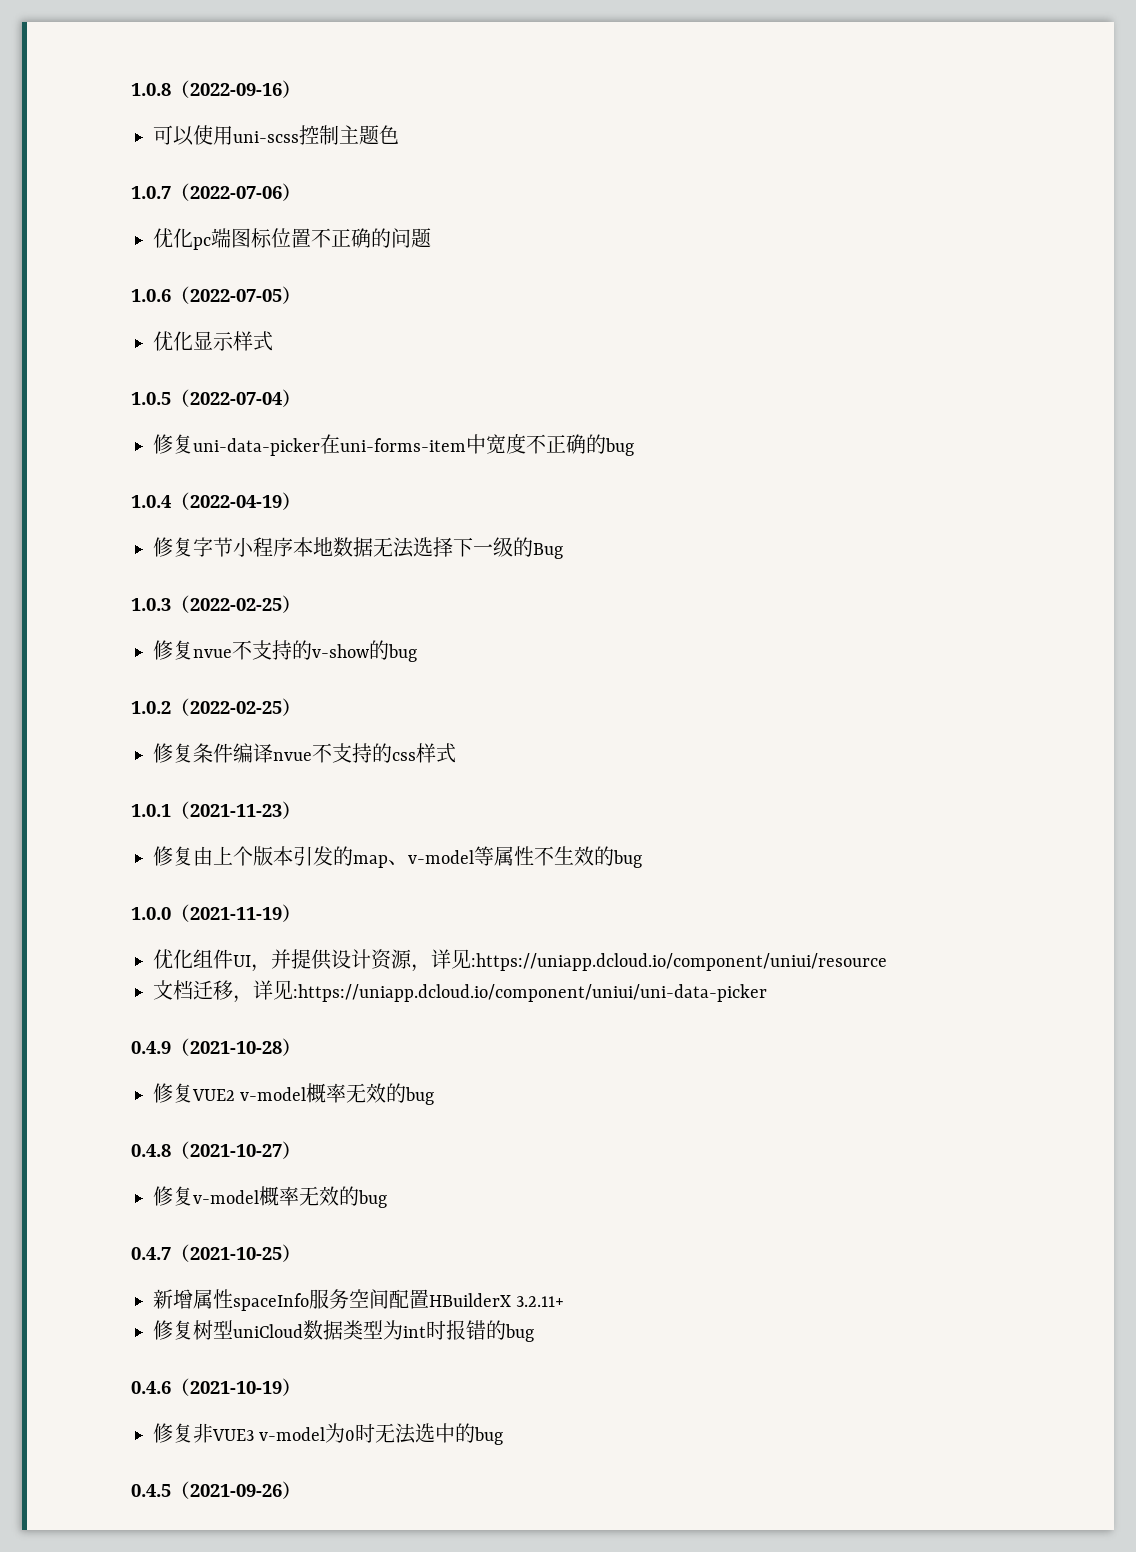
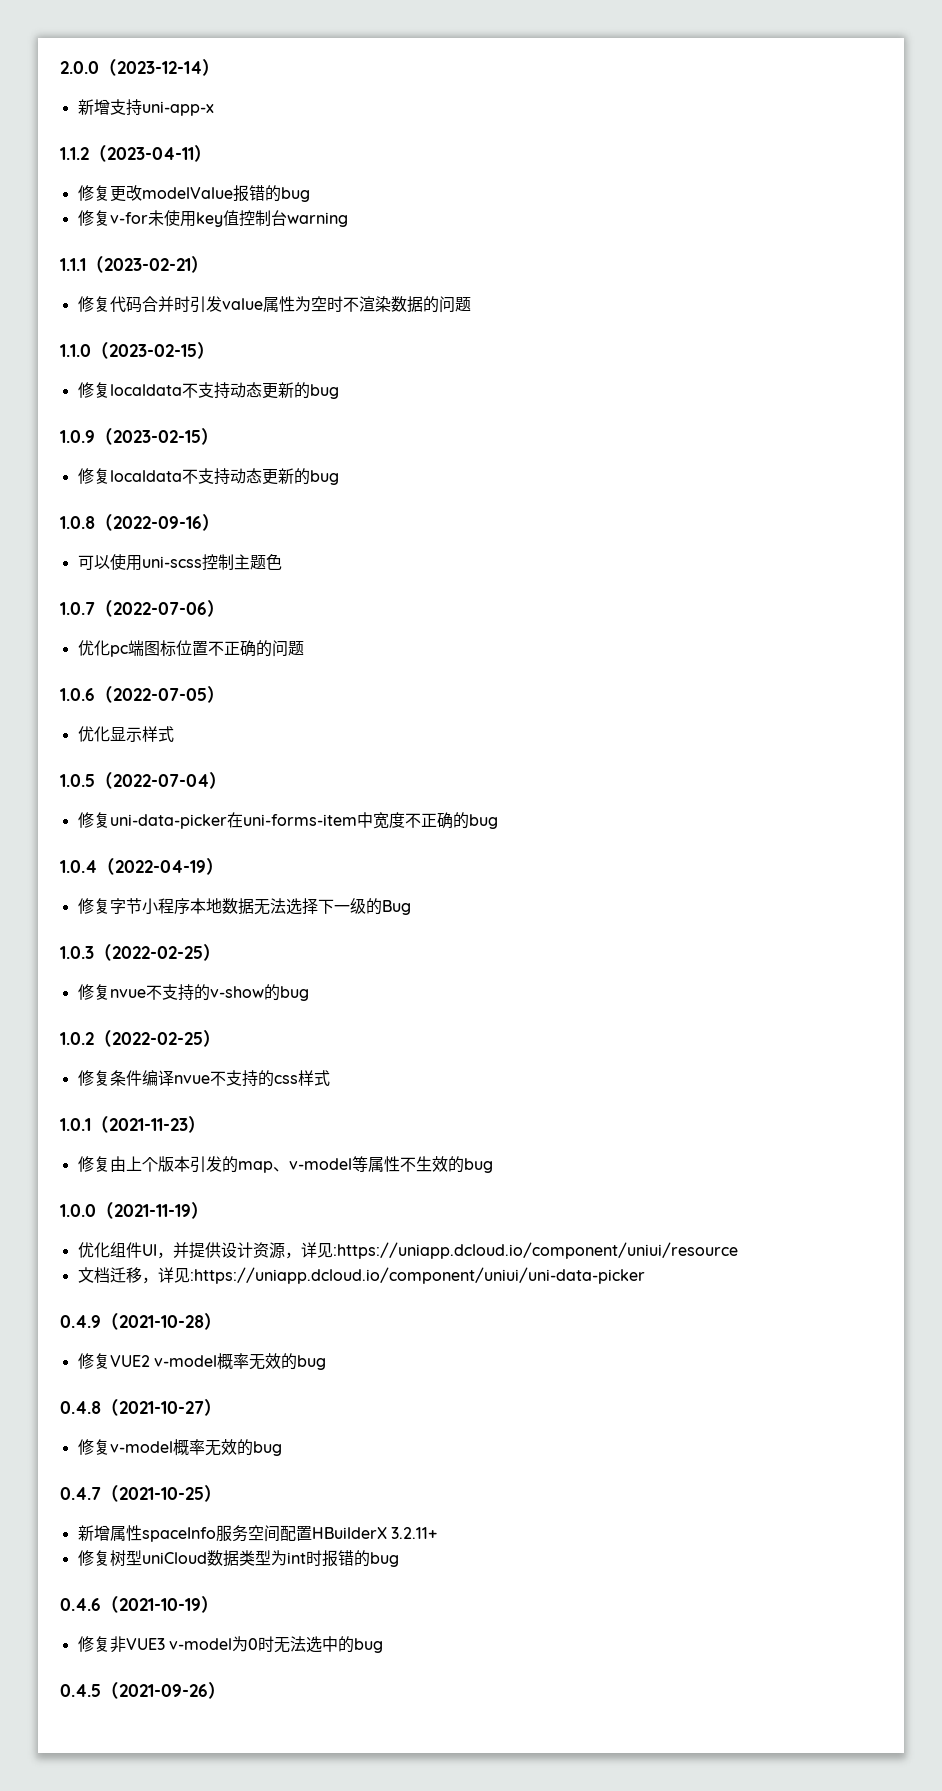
(131, 89) none -> [60,59,220,76] [77,99,214,116] [60,145,212,162] [77,185,310,202] [77,210,348,227] [60,256,209,273] [77,296,471,313] [60,342,215,359] [77,382,339,399] [60,428,219,445] [77,468,339,485] 2.0.0（2023-12-14） // 新增支持uni-app-x // 1.1.2（2023-04-11） // 修复更改modelValue报错的bug // 修复v-for未使用key值控制台warning // 1.1.1（2023-02-21） // 修复代码合并时引发value属性为空时不渲染数据的问题 // 1.1.0（2023-02-15） // 修复localdata不支持动态更新的bug // 1.0.9（2023-02-15） // 修复localdata不支持动态更新的bug //

